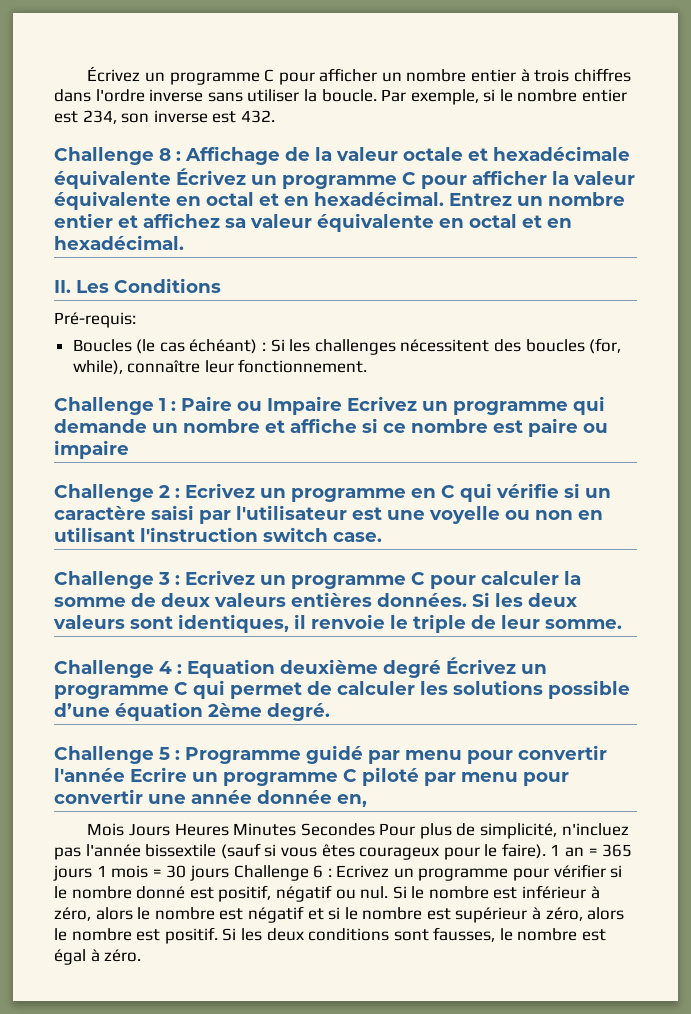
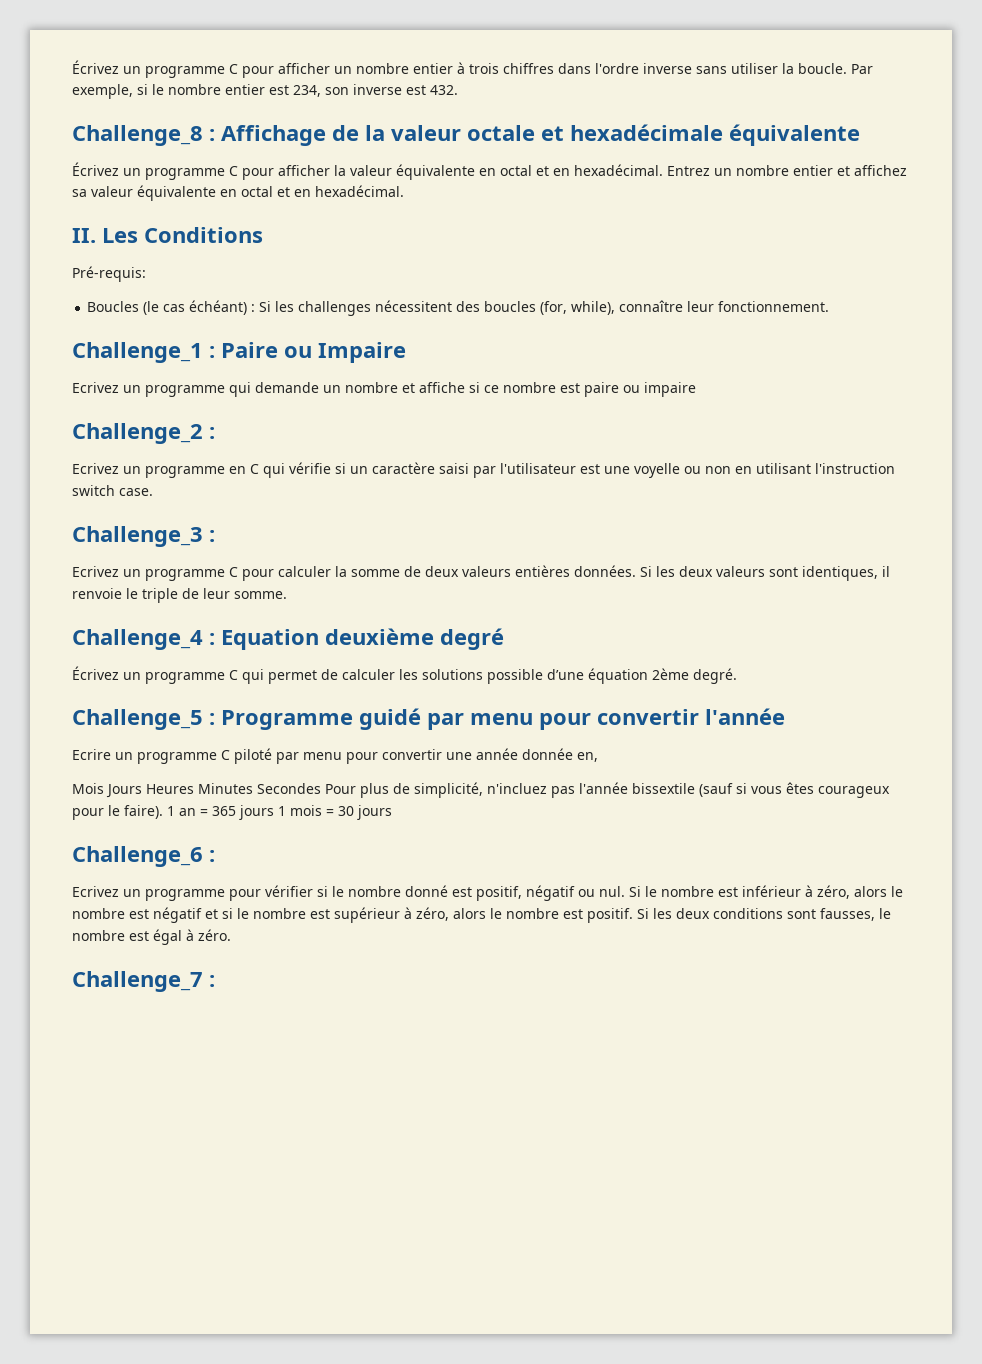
[54,147,171,165] Challenge 8 -> [72,125,203,146] Challenge_8
(171, 179) none -> (860, 135) //
[54,397,166,415] Challenge 1 -> [72,342,203,363] Challenge_1
(342, 405) none -> (406, 352) //
[54,484,180,502] Challenge 2 : -> [72,423,215,444] Challenge_2 : //
[54,571,180,589] Challenge 3 : -> [72,526,215,547] Challenge_3 : //
[54,660,172,678] Challenge 4 -> [72,629,203,650] Challenge_4
(441, 669) none -> (504, 639) //
[54,746,170,764] Challenge 5 -> [72,709,203,730] Challenge_5
(125, 775) none -> (785, 716) //
[233,865,332,881] Challenge 6 : -> [72,846,215,867] // Challenge_6 : //
(142, 955) none -> [72,971,215,992] // Challenge_7 :

